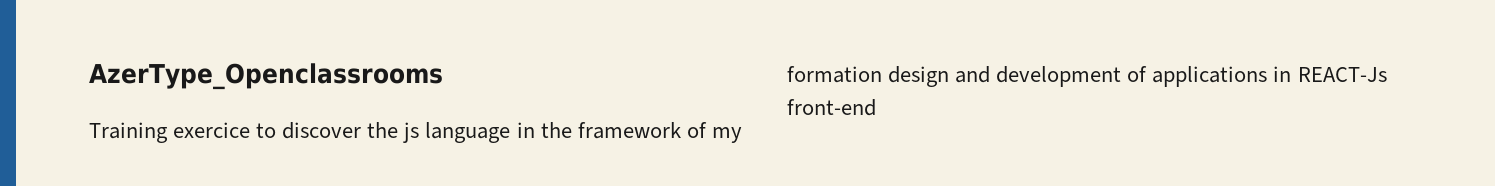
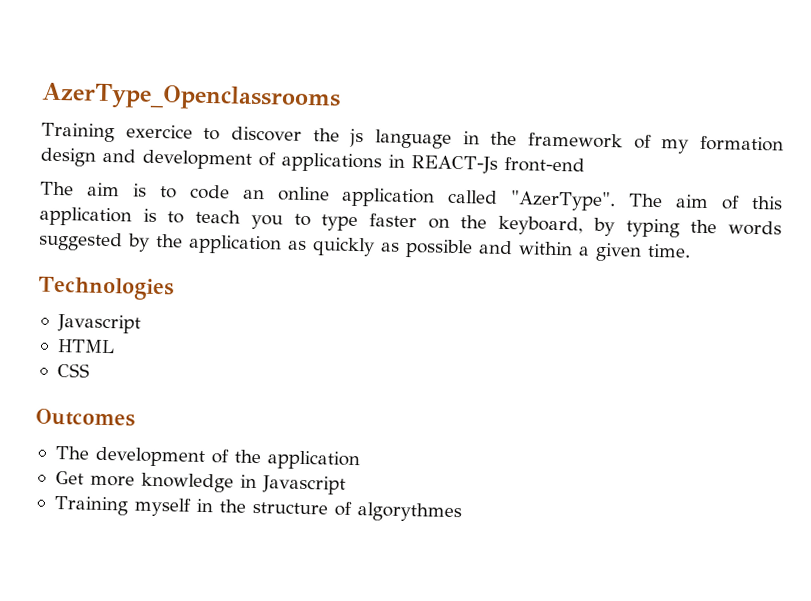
(876, 107) none -> [40,181,783,212] [39,206,782,238] [38,231,691,262] [37,276,174,301] [56,314,141,334] [56,339,115,354] [56,363,90,378] [35,408,135,427] [54,445,360,471] [54,470,346,495] [53,495,462,523] // The aim is to code an online application called "AzerType". The aim of this application is to teach you to type faster on the keyboard, by typing the words suggested by the application as quickly as possible and within a given time. // Technologies // Javascript // HTML // CSS // Outcomes // The development of the application // Get more knowledge in Javascript // Training myself in the structure of algorythmes

